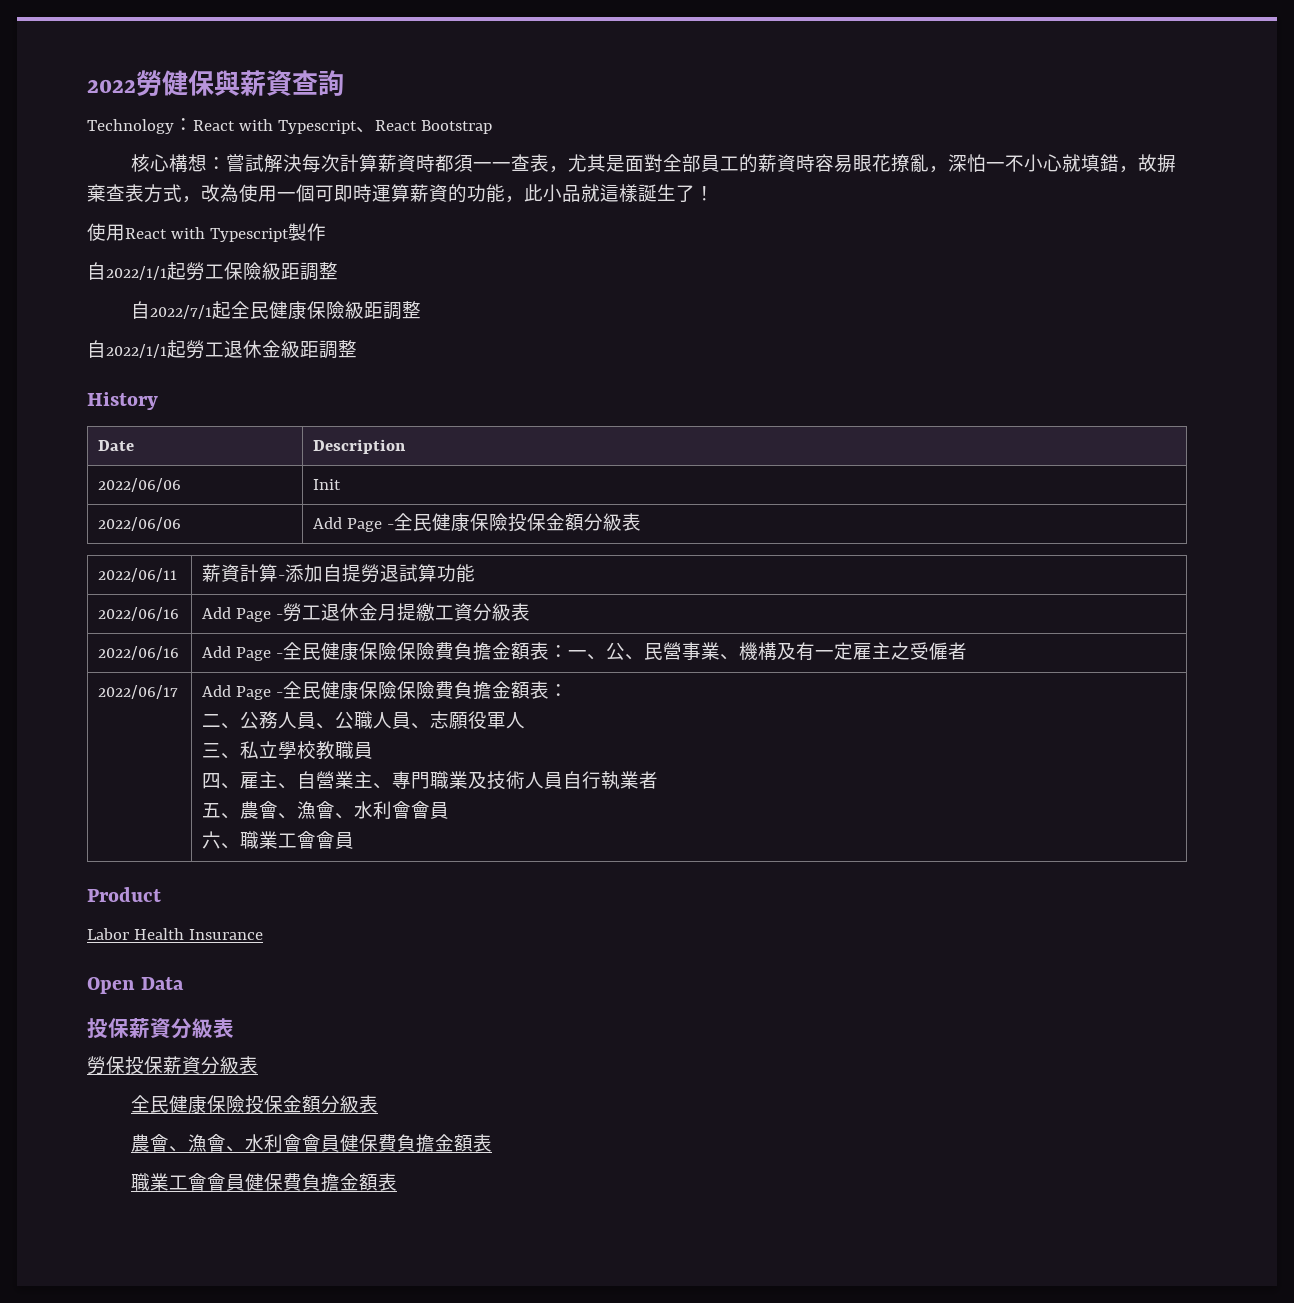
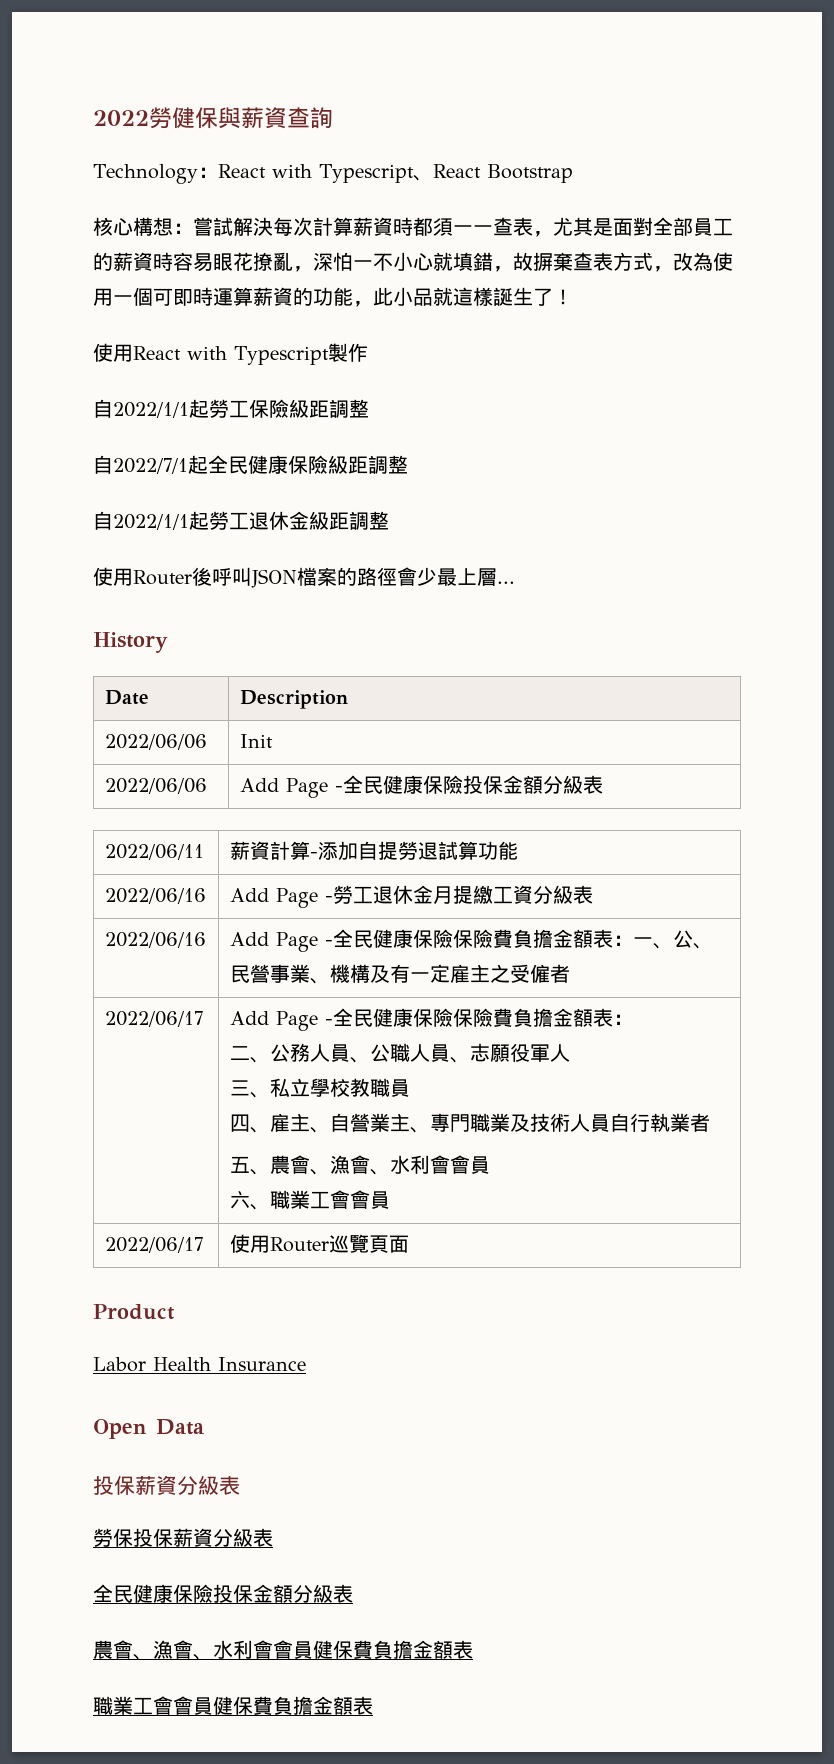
(357, 349) none -> [93,567,515,588] // 使用Router後呼叫JSON檔案的路徑會少最上層...
(355, 840) none -> [104,1237,203,1253] [229,1234,409,1253] // 2022/06/17 | 使用Router巡覽頁面

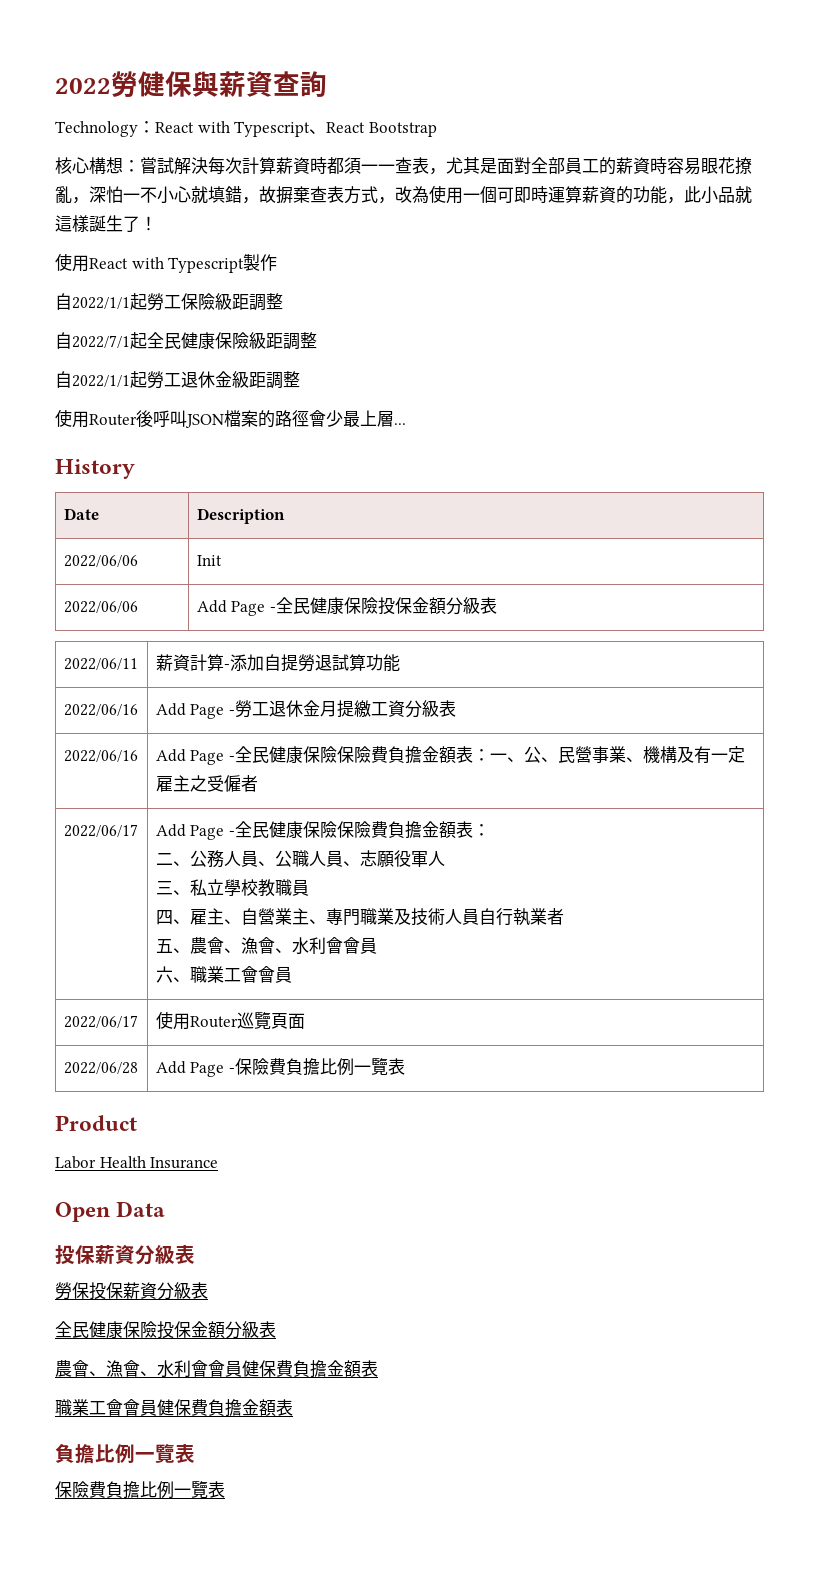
(409, 1244) none -> [63,1062,138,1074] [155,1058,405,1077] // 2022/06/28 | Add Page -保險費負擔比例一覽表
(373, 1705) none -> [55,1443,195,1464] [55,1481,225,1499] // 負擔比例一覽表 // 保險費負擔比例一覽表

